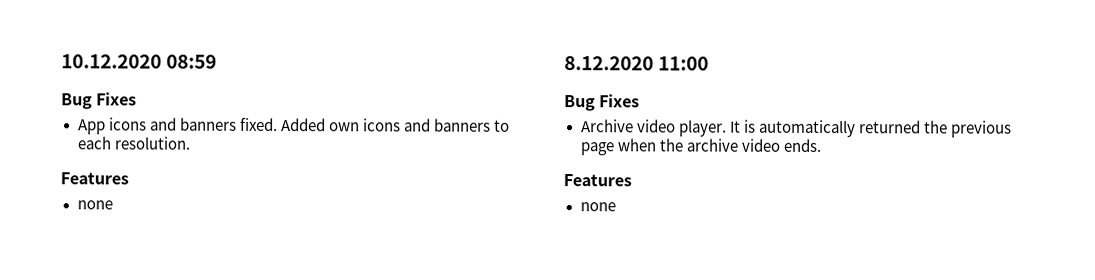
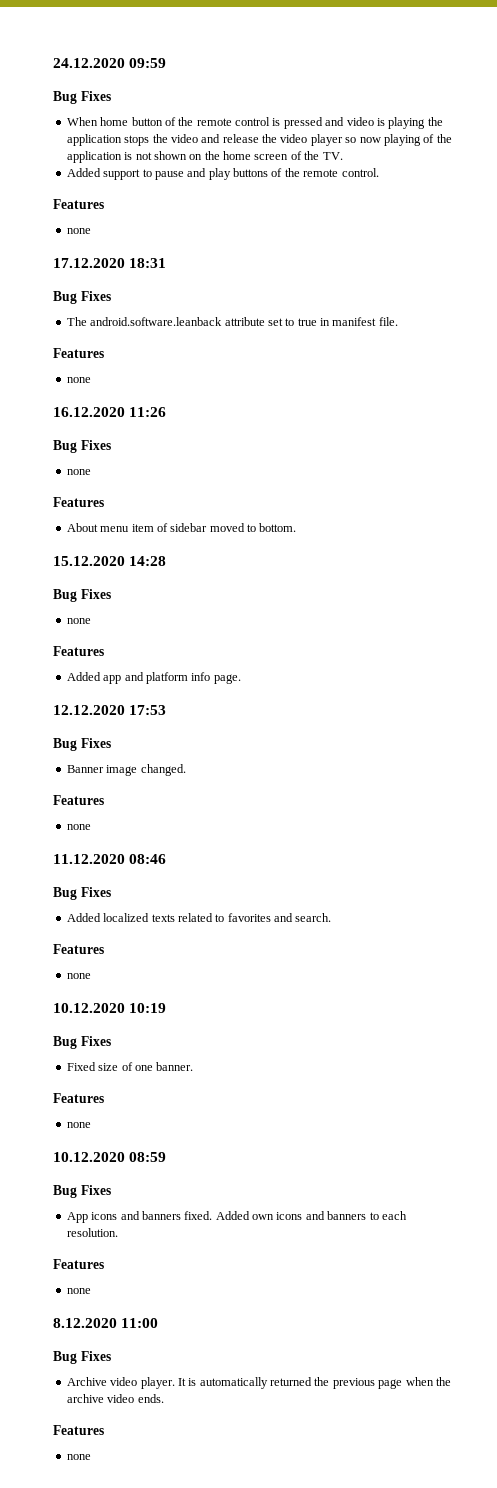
(61, 61) none -> [53,58,167,68] [53,91,111,104] [66,117,443,129] [66,134,452,146] [66,151,343,163] [66,168,379,180] [53,199,104,209] [66,228,91,234] [53,258,167,268] [53,291,111,304] [66,317,398,326] [53,348,104,358] [66,377,91,383] [53,407,167,417] [53,440,111,453] [66,469,91,475] [53,497,104,507] [66,523,297,532] [53,556,167,566] [53,589,111,602] [66,618,91,624] [53,646,104,656] [66,672,241,684] [53,705,167,715] [53,738,111,751] [66,764,186,776] [53,795,104,805] [66,824,91,830] [53,854,167,864] [53,887,111,900] [66,913,332,922] [53,944,104,954] [66,973,91,979] [53,1003,167,1013] [53,1036,111,1049] [66,1062,194,1071] [53,1093,104,1103] [66,1122,91,1128] 24.12.2020 09:59 // Bug Fixes // When home button of the remote control is pressed and video is playing the application stops the video and release the video player so now playing of the application is not shown on the home screen of the TV. // Added support to pause and play buttons of the remote control. // Features // none // 17.12.2020 18:31 // Bug Fixes // The android.software.leanback attribute set to true in manifest file. // Features // none // 16.12.2020 11:26 // Bug Fixes // none // Features // About menu item of sidebar moved to bottom. // 15.12.2020 14:28 // Bug Fixes // none // Features // Added app and platform info page. // 12.12.2020 17:53 // Bug Fixes // Banner image changed. // Features // none // 11.12.2020 08:46 // Bug Fixes // Added localized texts related to favorites and search. // Features // none // 10.12.2020 10:19 // Bug Fixes // Fixed size of one banner. // Features // none //

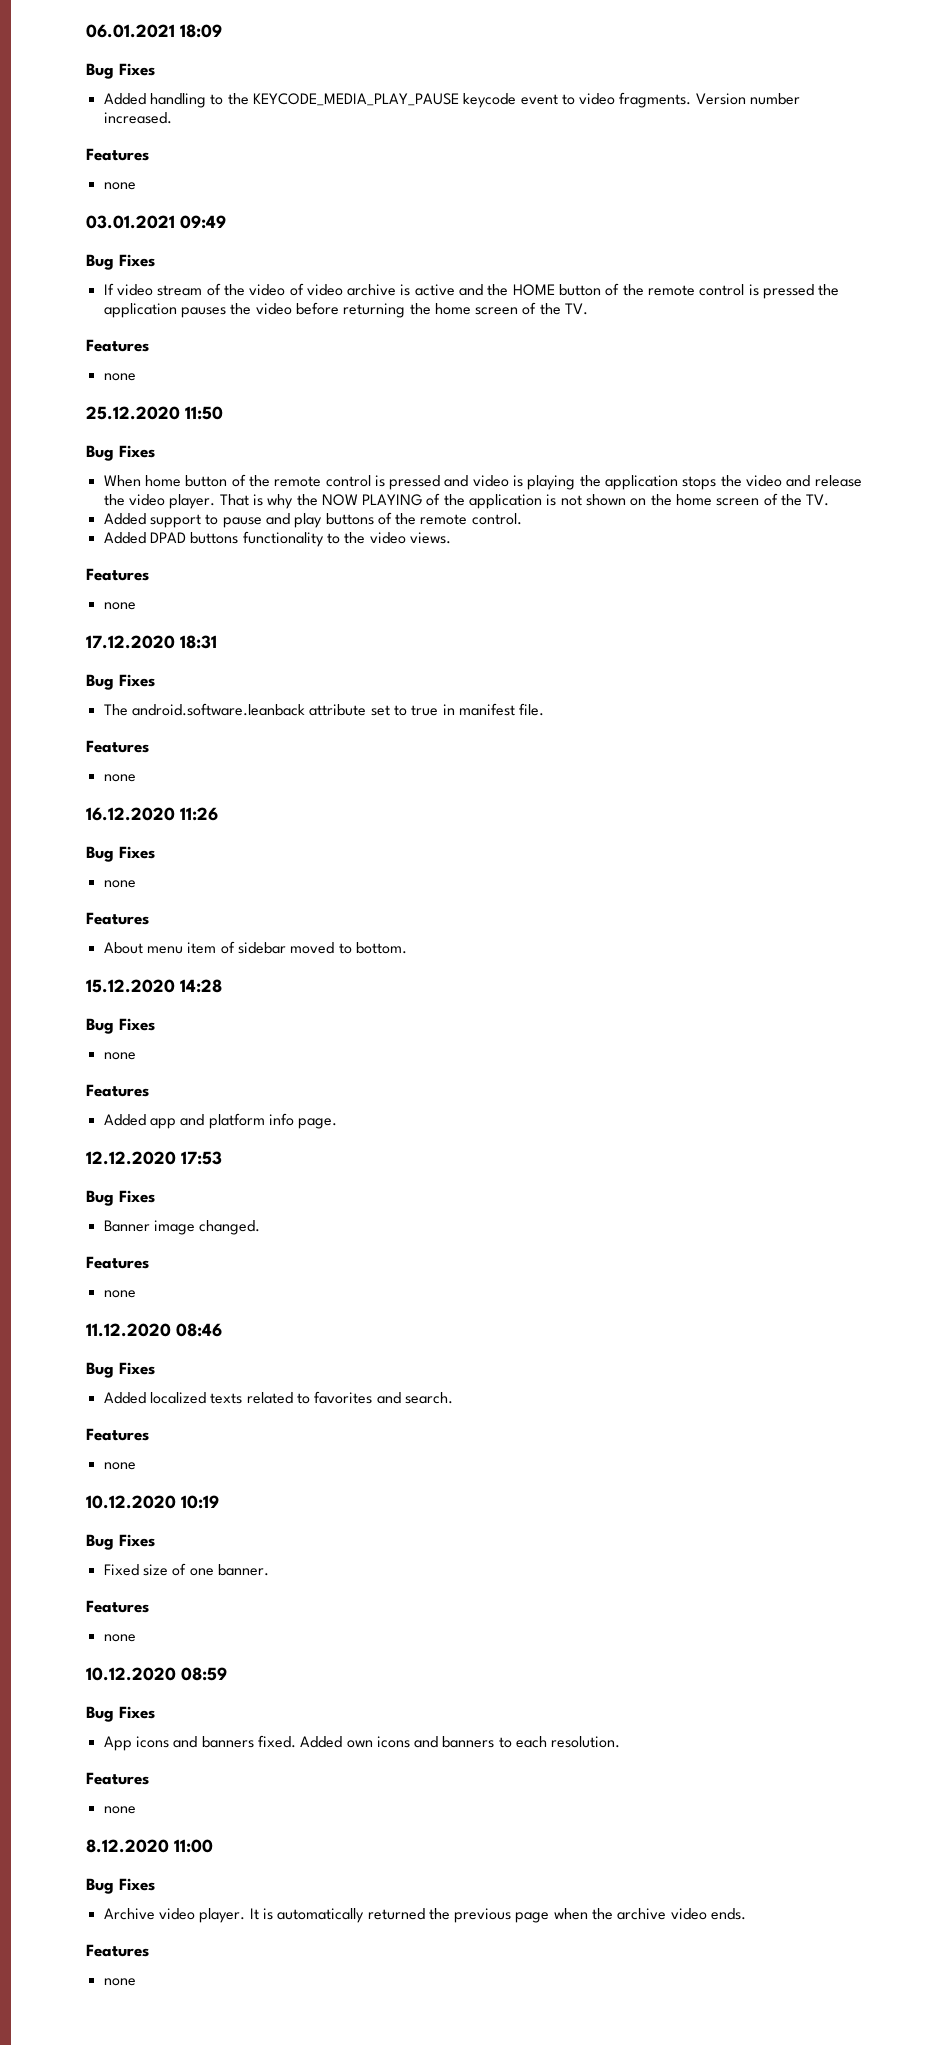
[53,58,167,68] 24.12.2020 09:59 -> [86,24,222,38] [86,63,155,79] [103,92,801,108] [103,112,172,124] [86,148,149,161] [103,182,136,190] [86,215,226,229] [86,254,155,270] [103,283,840,299] [103,302,589,318] [86,339,149,352] [103,373,136,381] [86,406,223,420] 06.01.2021 18:09 // Bug Fixes // Added handling to the KEYCODE_MEDIA_PLAY_PAUSE keycode event to video fragments. Version number increased. // Features // none // 03.01.2021 09:49 // Bug Fixes // If video stream of the video of video archive is active and the HOME button of the remote control is pressed the application pauses the video before returning the home screen of the TV. // Features // none // 25.12.2020 11:50
[310,134,421,146] player so now playing -> [169,494,423,509] player. That is why the NOW PLAYING
(379, 172) none -> [103,531,451,547] // Added DPAD buttons functionality to the video views.

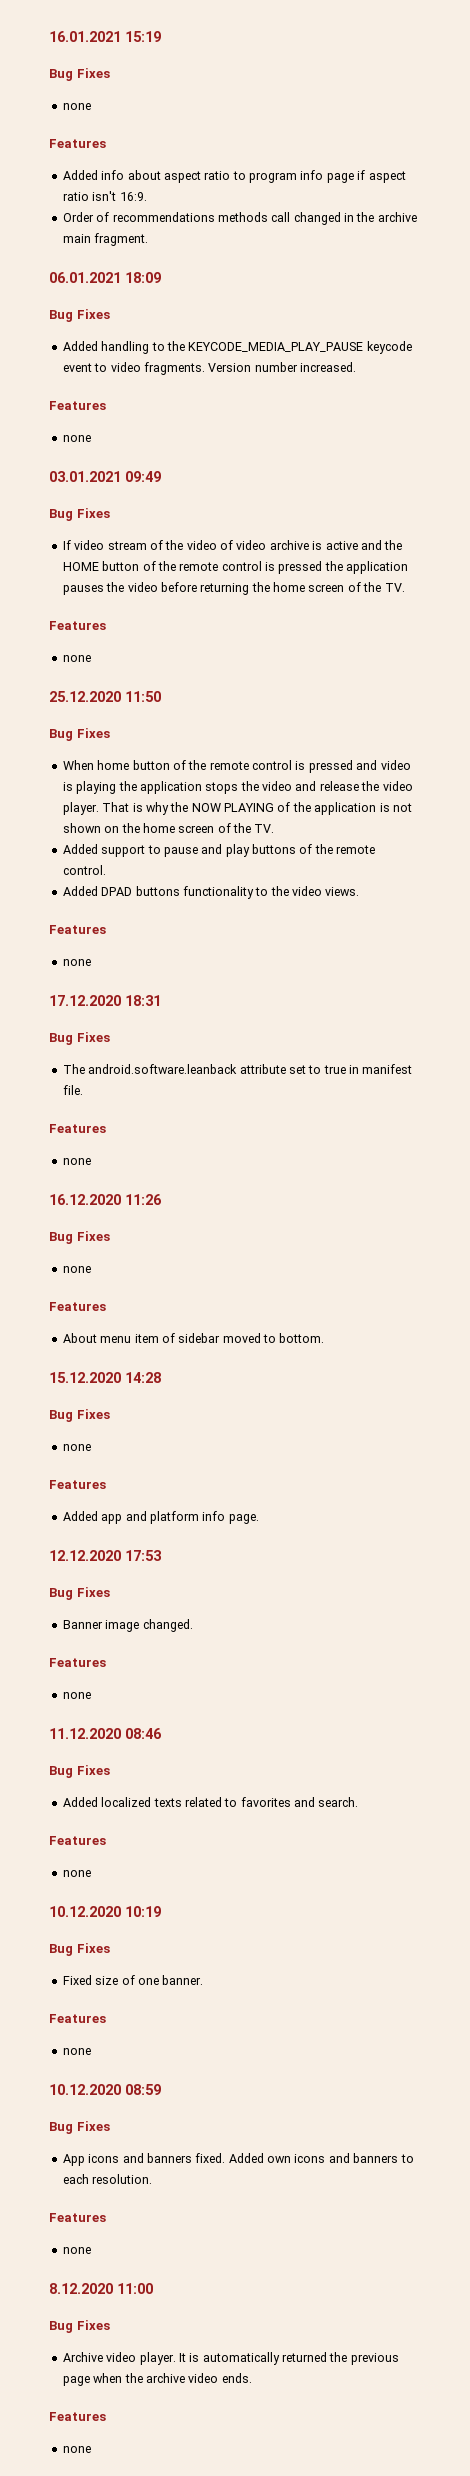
(86, 31) none -> [49,31,161,42] [49,68,110,81] [62,103,91,110] [49,139,106,148] [62,170,406,183] [62,191,147,201] [62,212,417,225] [62,233,149,246] 16.01.2021 15:19 // Bug Fixes // none // Features // Added info about aspect ratio to program info page if aspect ratio isn't 16:9. // Order of recommendations methods call changed in the archive main fragment. //

